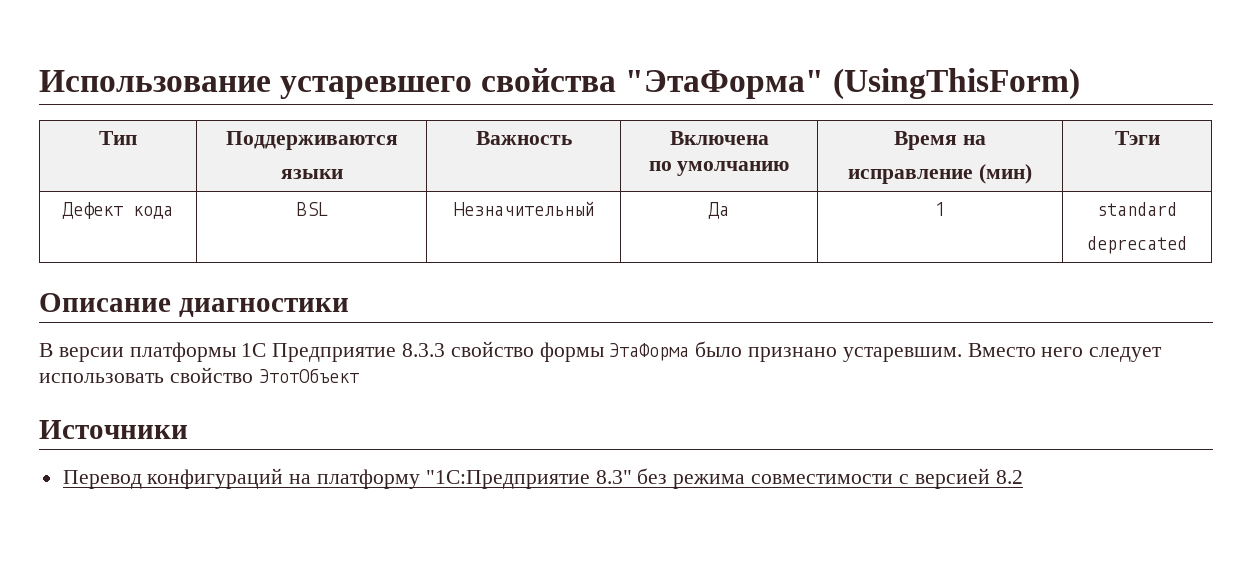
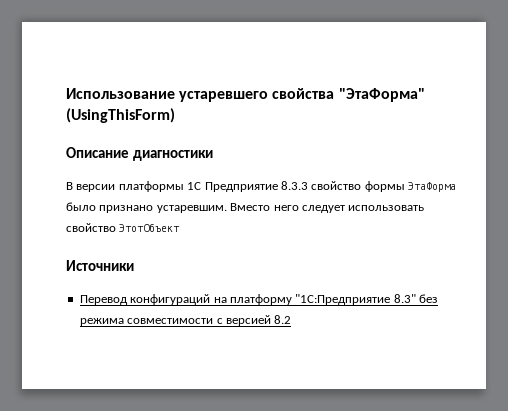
[99,131,137,145] [225,131,398,150] [280,169,343,179] [475,131,572,145] [669,131,769,145] [648,161,790,176] [894,131,986,150] [848,164,1032,184] [1114,131,1160,145] [62,202,173,219] [296,202,328,216] [453,201,594,216] [708,202,729,219] [935,202,945,216] [1097,202,1177,216] [1087,236,1187,254] // Тип | Поддерживаются // языки | Важность | Включена // по умолчанию | Время на // исправление (мин) | Тэги // Дефект кода | BSL | Незначительный | Да | 1 | standard // deprecated -> (175, 115) none

